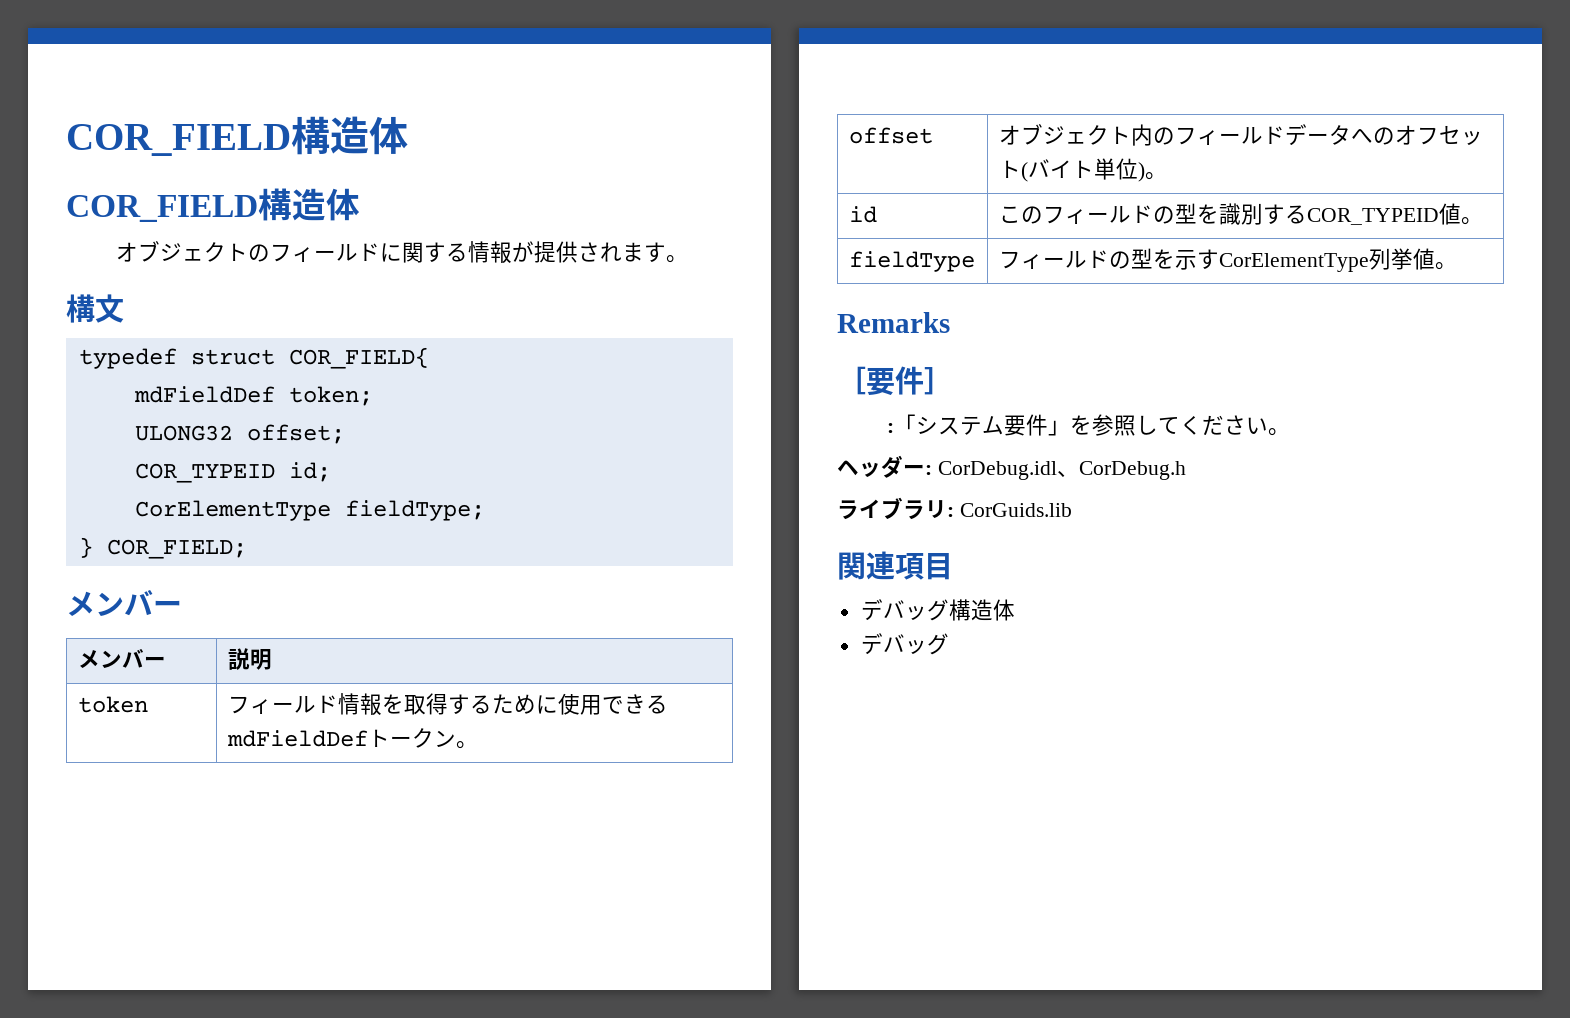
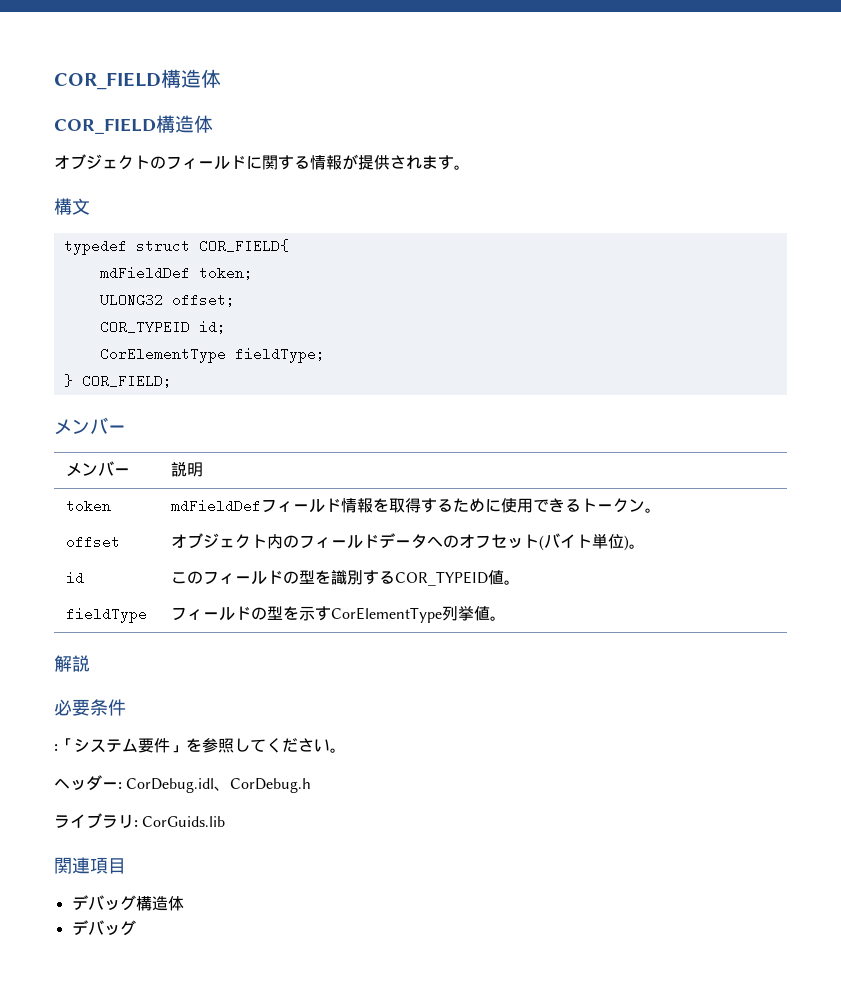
(148, 704) none -> [170,499,261,513] mdFieldDef
[226,730,368,747] mdFieldDef -> (581, 505) none
[837,312,950,333] [837,366,953,396] Remarks // ［要件］ -> [54,655,90,672] [54,699,126,716] 解説 // 必要条件

